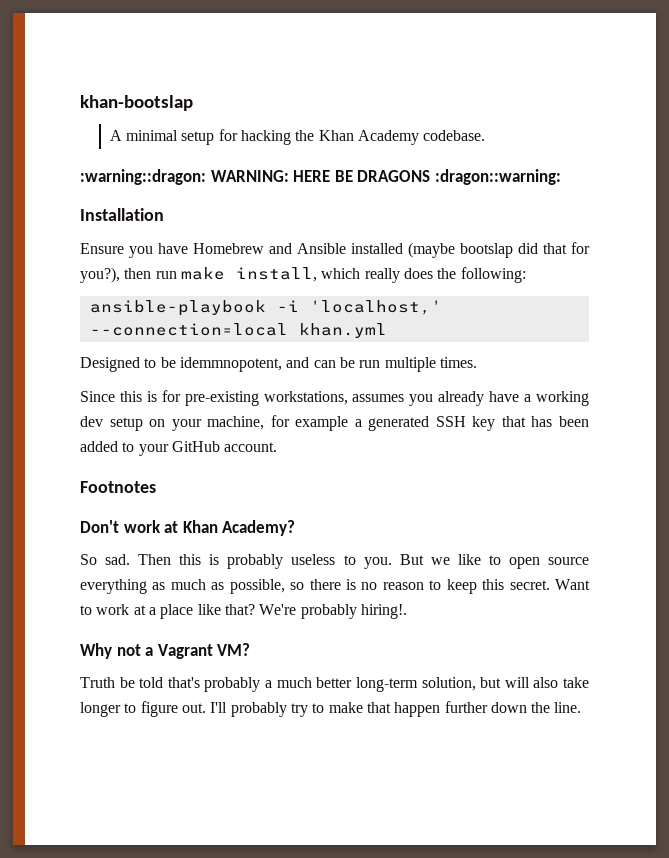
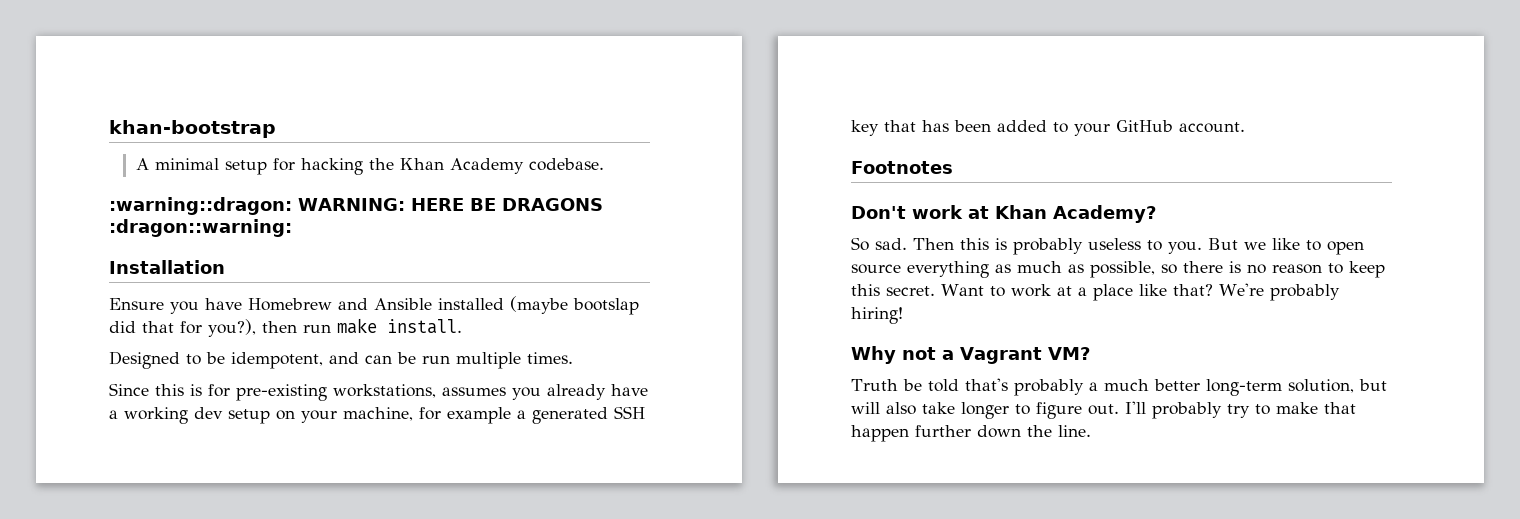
[80,95,193,111] khan-bootslap -> [109,120,276,138] khan-bootstrap
[235,267,526,283] [89,300,442,316] [89,323,387,338] install, which really does the following: // ansible-playbook -i 'localhost,' --connection=local khan.yml -> [387,319,462,334] install.
[179,357,282,372] idemmnopotent, -> [231,352,323,369] idempotent,
[360,604,407,619] hiring!. -> [851,307,903,324] hiring!

